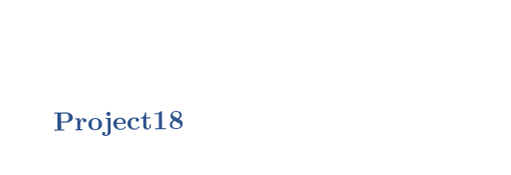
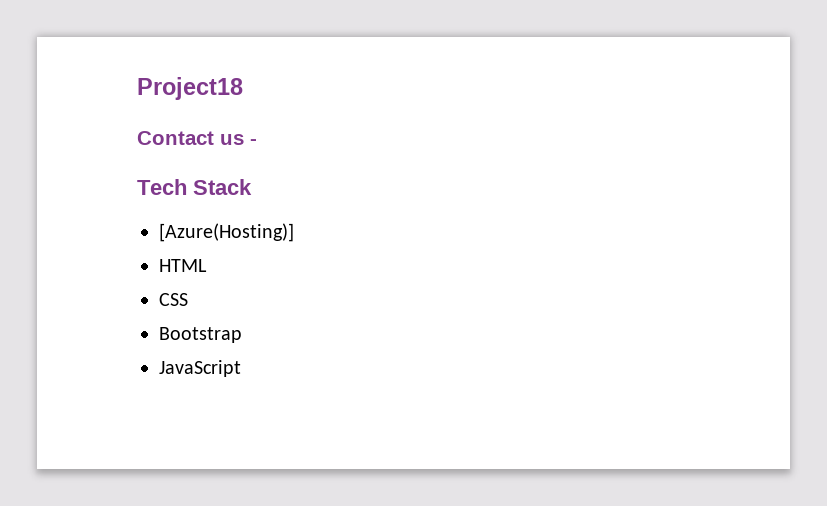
(185, 123) none -> [137,131,257,145] [137,179,252,195] [159,223,294,242] [159,259,207,272] [159,293,188,306] [159,327,242,343] [159,360,241,377] // Contact us - // Tech Stack // [Azure(Hosting)] // HTML // CSS // Bootstrap // JavaScript

